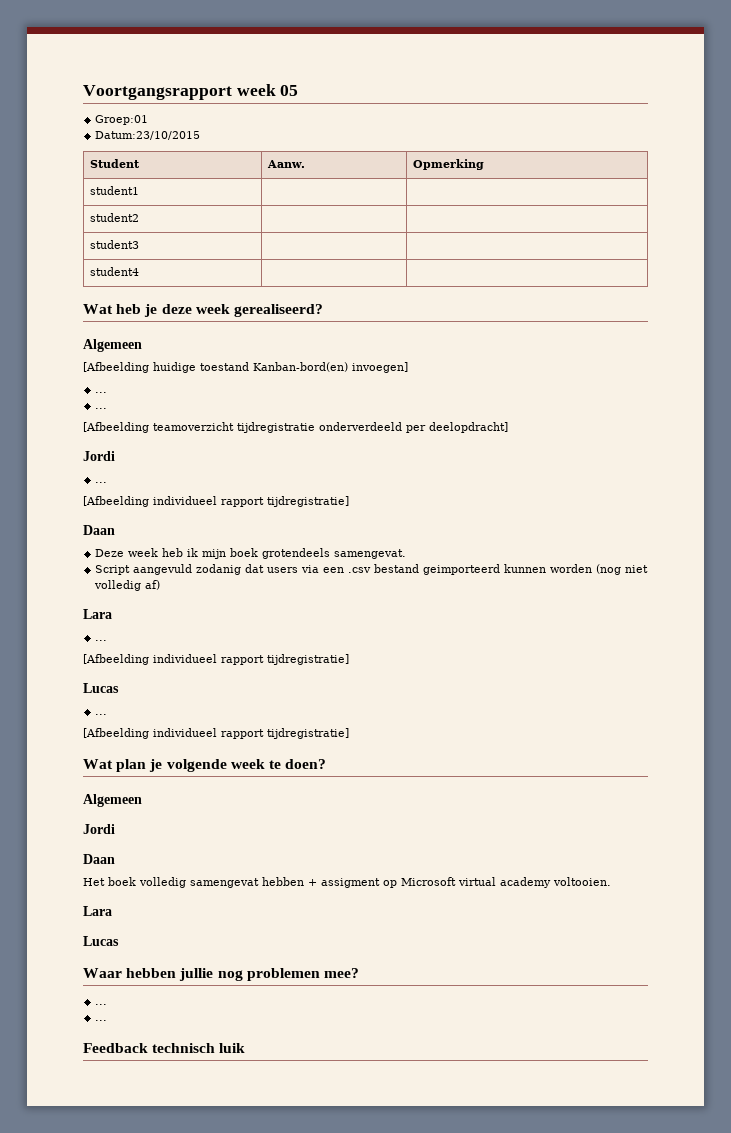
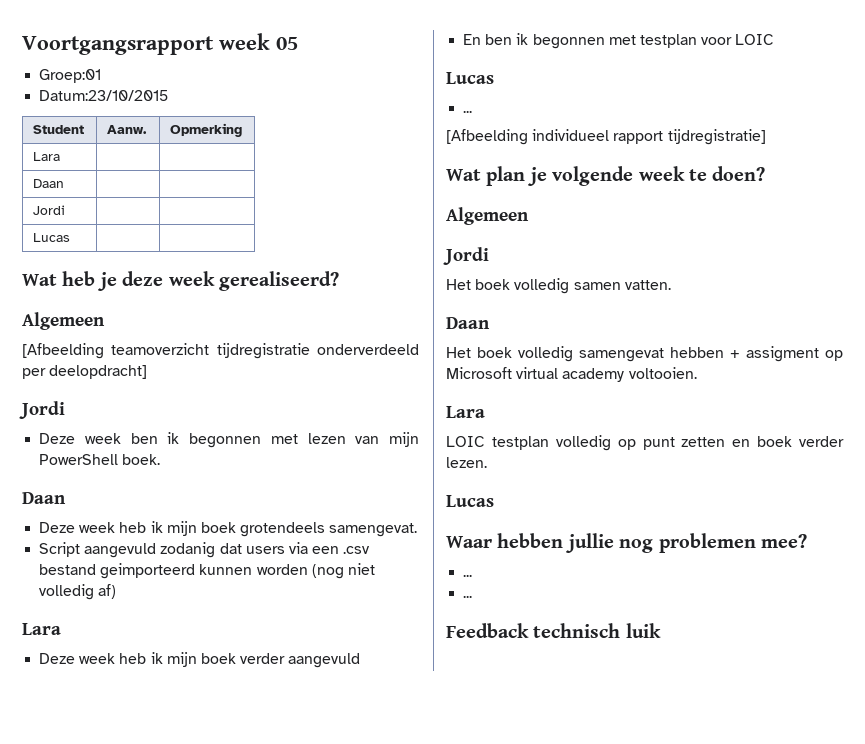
[89,186,139,195] [89,213,139,222] [89,240,139,249] [89,267,139,276] student1 | | // student2 | | // student3 | | // student4 -> [33,152,61,161] [33,179,65,188] [33,205,66,215] [33,233,71,242] Lara | | // Daan | | // Jordi | | // Lucas
[83,362,408,373] [95,392,108,393] [95,408,108,409] // [Afbeelding huidige toestand Kanban-bord(en) invoegen] // ... // ... -> (105, 321) none
[95,482,108,483] [83,496,349,507] ... // [Afbeelding individueel rapport tijdregistratie] -> [39,432,419,448] [39,454,161,465] Deze week ben ik begonnen met lezen van mijn PowerShell boek.
[95,640,108,641] [83,654,349,665] ... // [Afbeelding individueel rapport tijdregistratie] -> [39,652,361,668] [463,33,775,49] Deze week heb ik mijn boek verder aangevuld // En ben ik begonnen met testplan voor LOIC
(115, 829) none -> [446,278,671,294] // Het boek volledig samen vatten.
(112, 911) none -> [446,435,844,451] [446,457,487,468] // LOIC testplan volledig op punt zetten en boek verder lezen.

